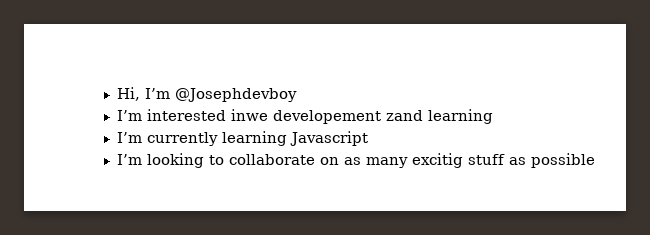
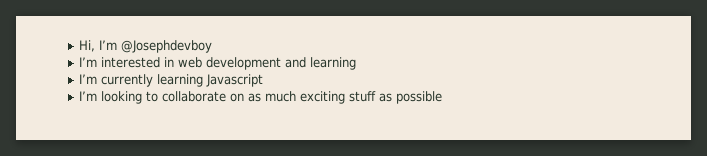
[230,109,423,124] inwe developement zand -> [163,57,306,70] in web development and
[365,153,463,168] many excitig -> [264,91,345,104] much exciting

